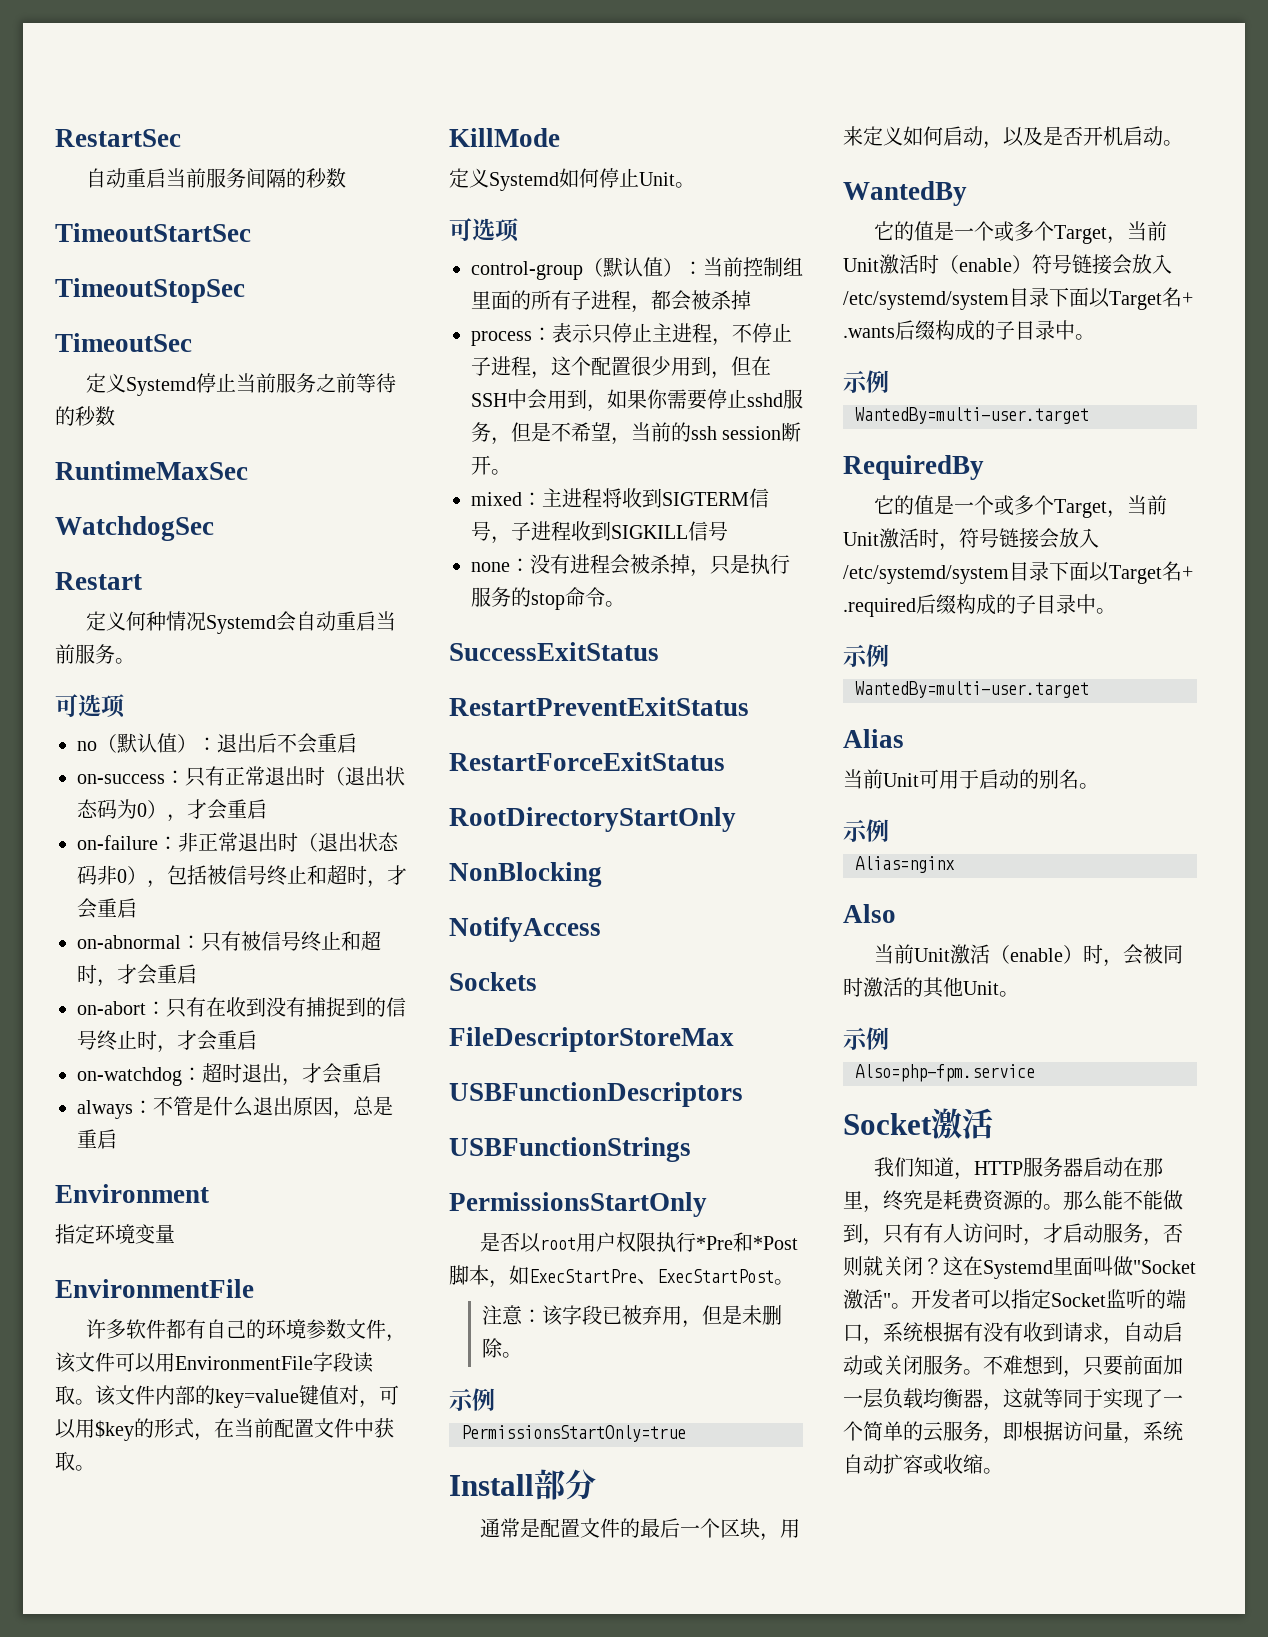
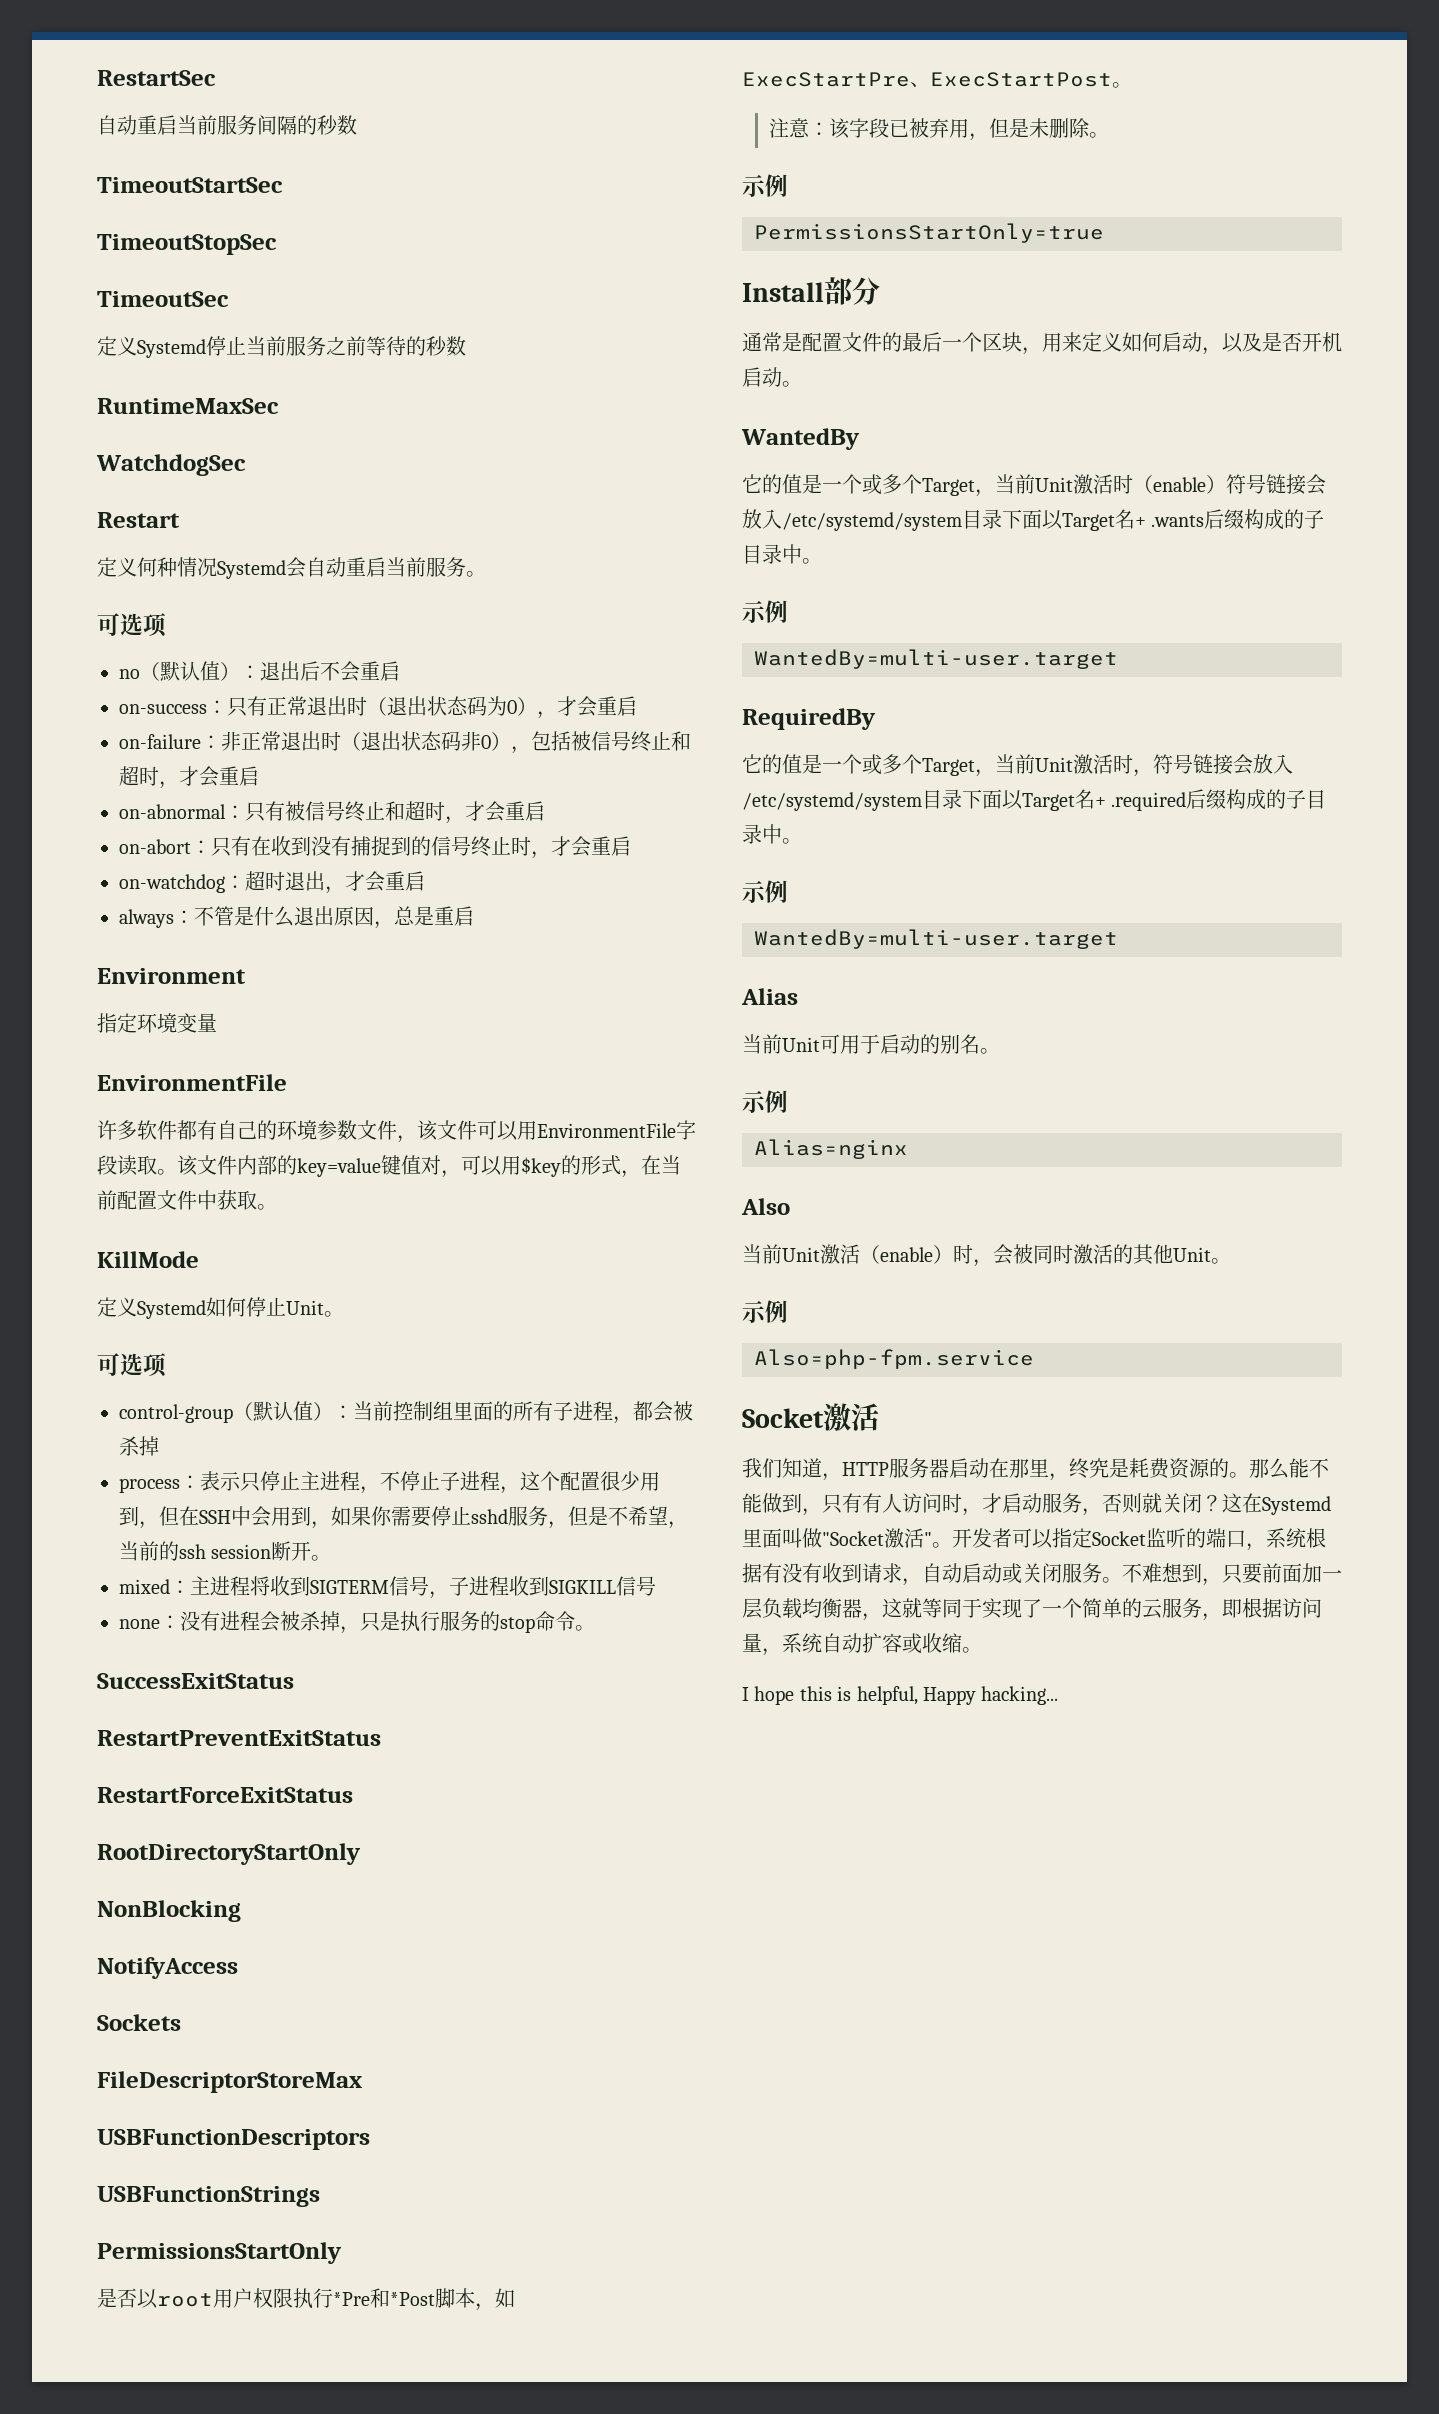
(1003, 1471) none -> [742,1686,1059,1705] // I hope this is helpful, Happy hacking...

